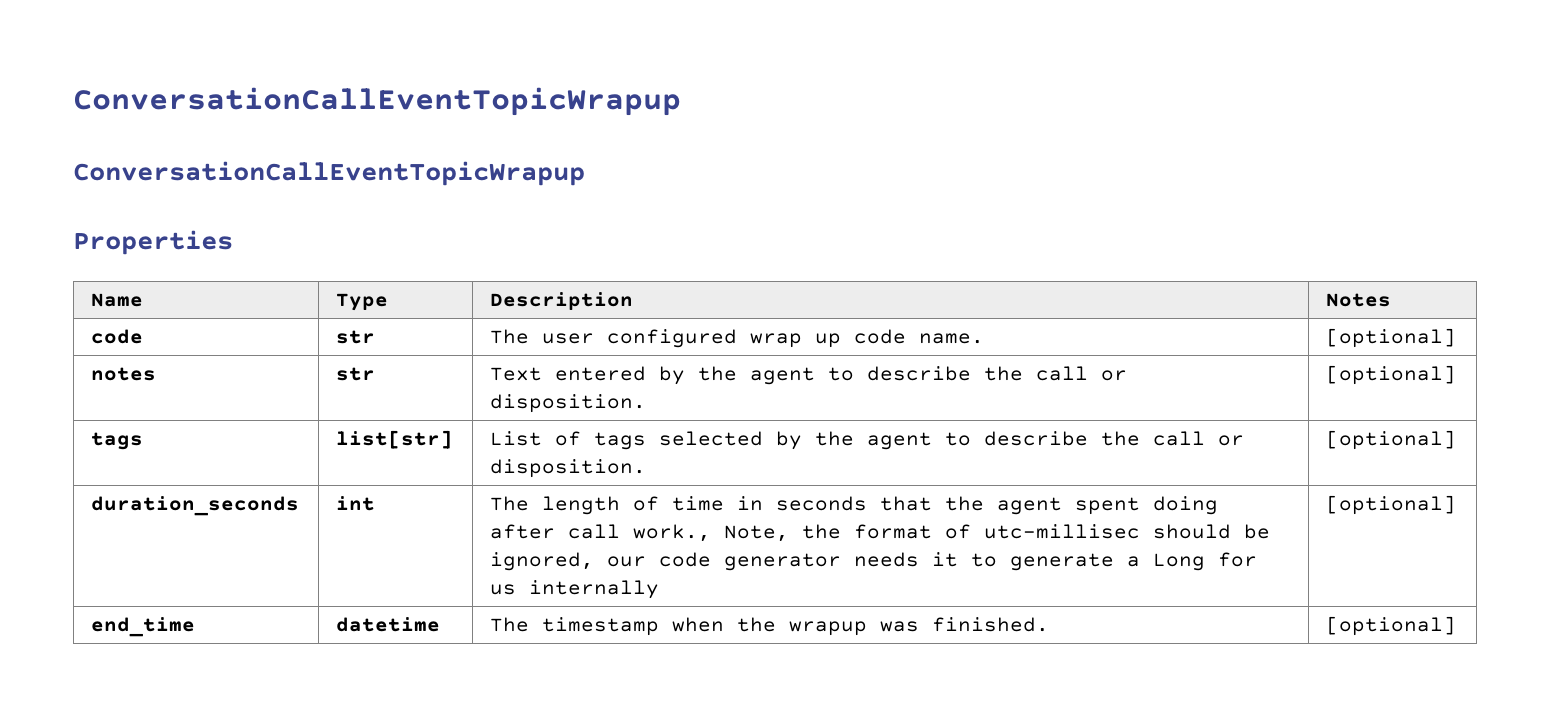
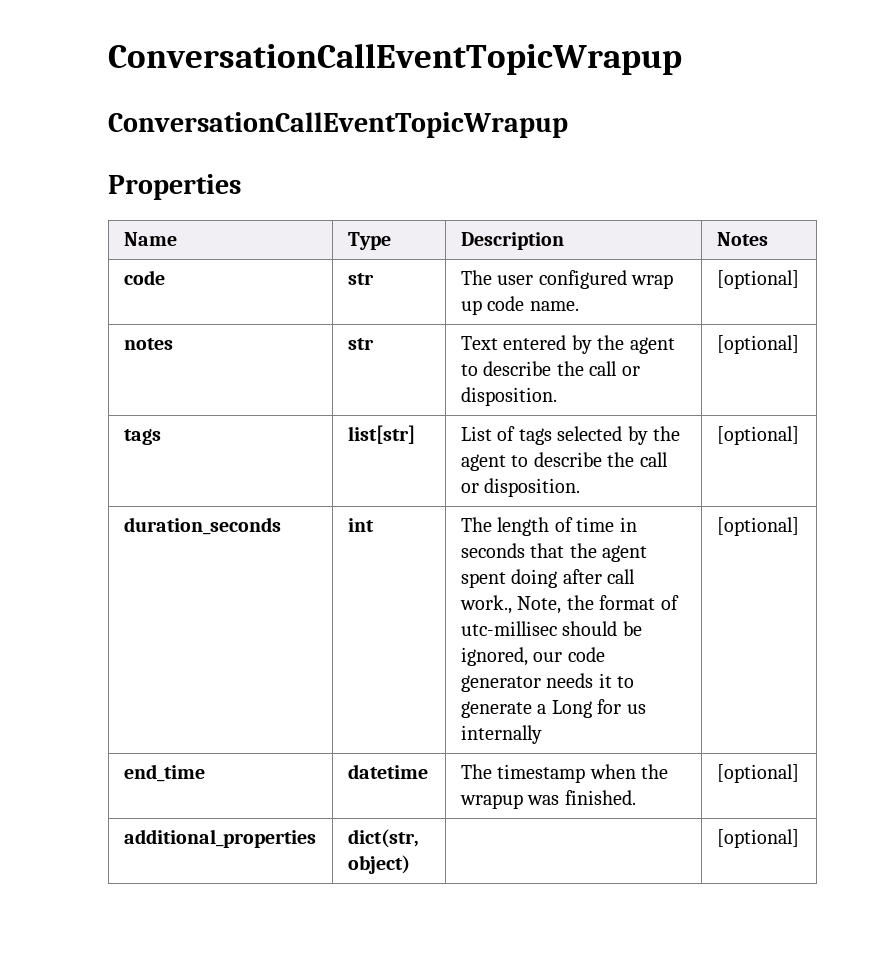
(1457, 626) none -> [123,829,316,848] [347,829,419,848] [347,855,410,874] [716,829,799,848] // additional_properties | dict(str, object) | | [optional]

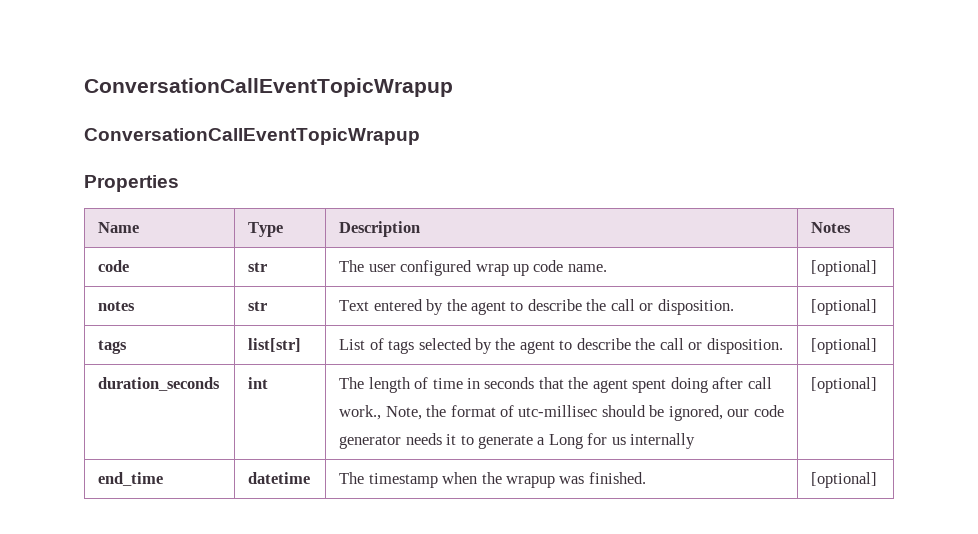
[123,829,316,848] [347,829,419,848] [347,855,410,874] [716,829,799,848] // additional_properties | dict(str, object) | | [optional] -> (878, 480) none

